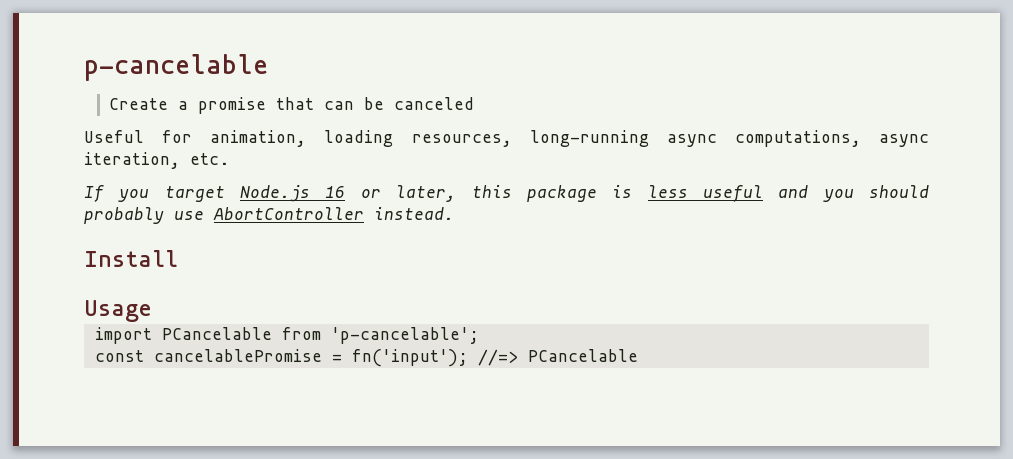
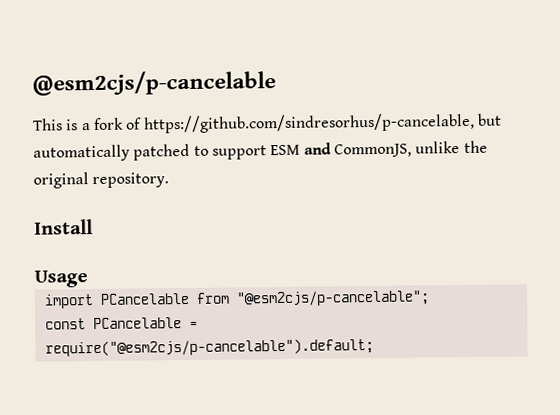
[84,54,268,81] [109,97,475,114] [84,130,929,147] [84,152,229,169] [84,185,930,202] [84,207,454,224] p-cancelable // Create a promise that can be canceled // Useful for animation, loading resources, long-running async computations, async iteration, etc. // If you target Node.js 16 or later, this package is less useful and you should probably use AbortController instead. -> [32,70,276,96] [33,112,502,134] [33,140,488,162] [33,172,170,189] @esm2cjs/p-cancelable // This is a fork of https://github.com/sindresorhus/p-cancelable, but automatically patched to support ESM and CommonJS, unlike the original repository.
[330,327,479,344] 'p-cancelable'; -> [235,290,430,307] "@esm2cjs/p-cancelable";
[153,349,638,367] cancelablePromise = fn('input'); //=> PCancelable -> [92,317,198,330] [44,337,374,357] PCancelable = require("@esm2cjs/p-cancelable").default;

